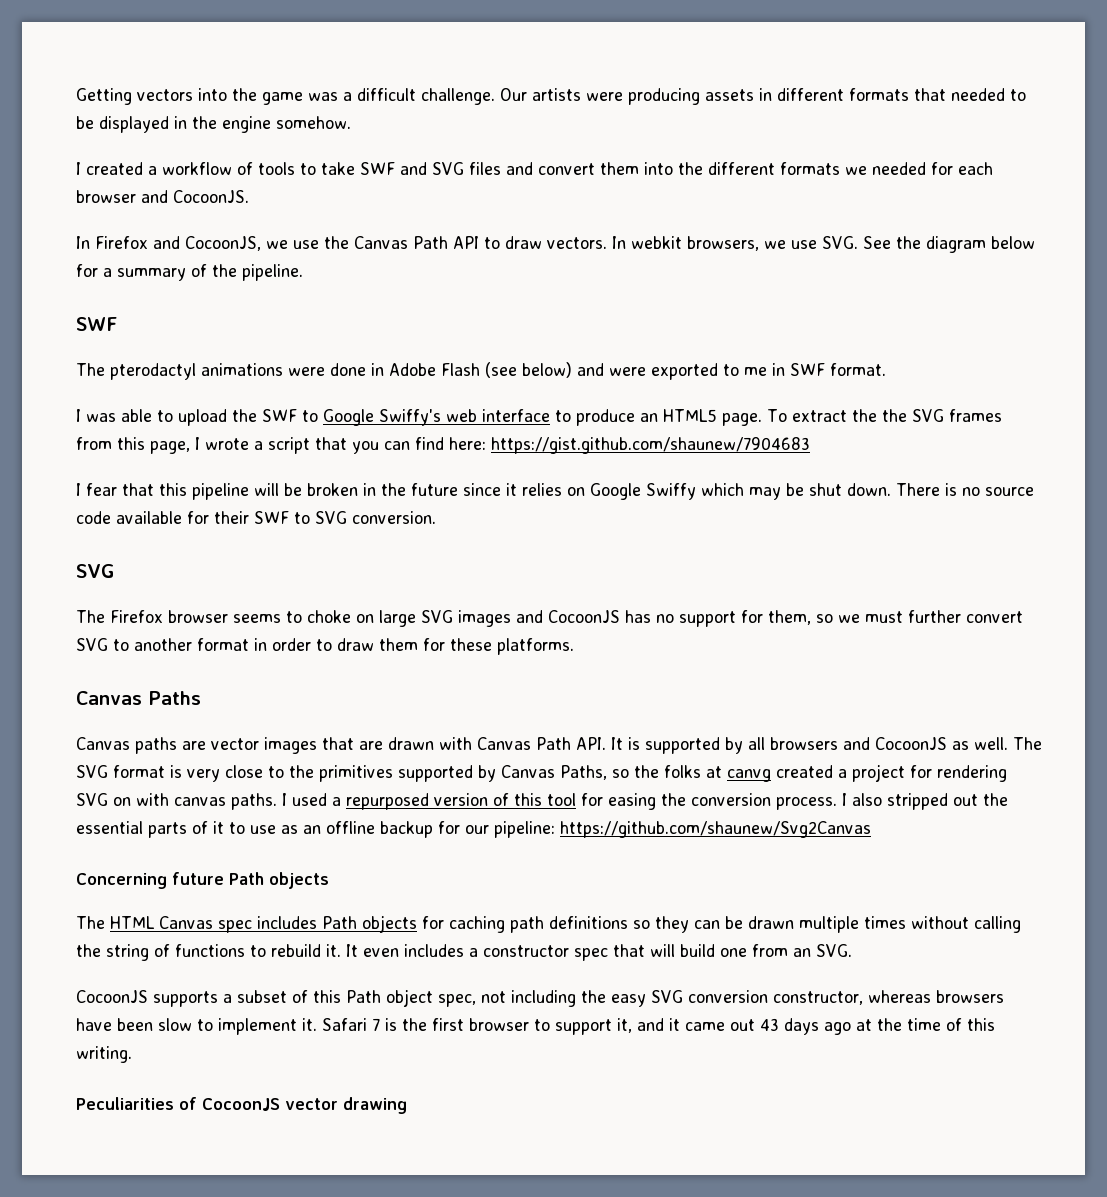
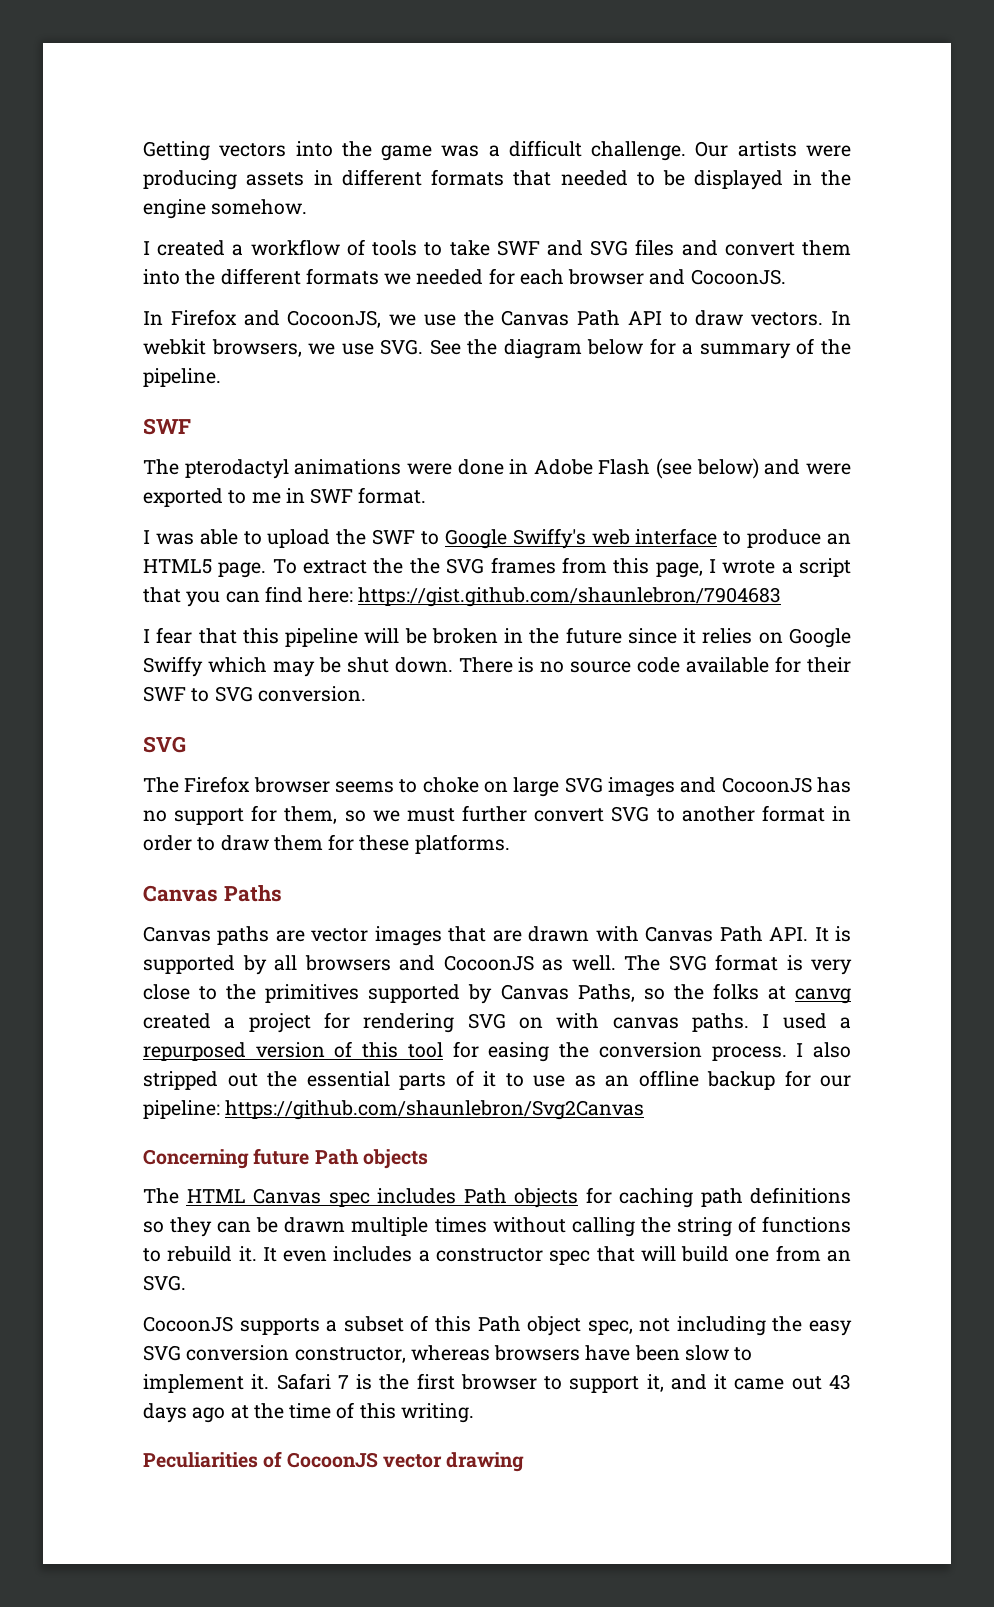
[491,437,810,454] https://gist.github.com/shaunew/7904683 -> [358,587,782,607] https://gist.github.com/shaunlebron/7904683
[560,821,871,838] https://github.com/shaunew/Svg2Canvas -> [225,1100,645,1120] https://github.com/shaunlebron/Svg2Canvas

